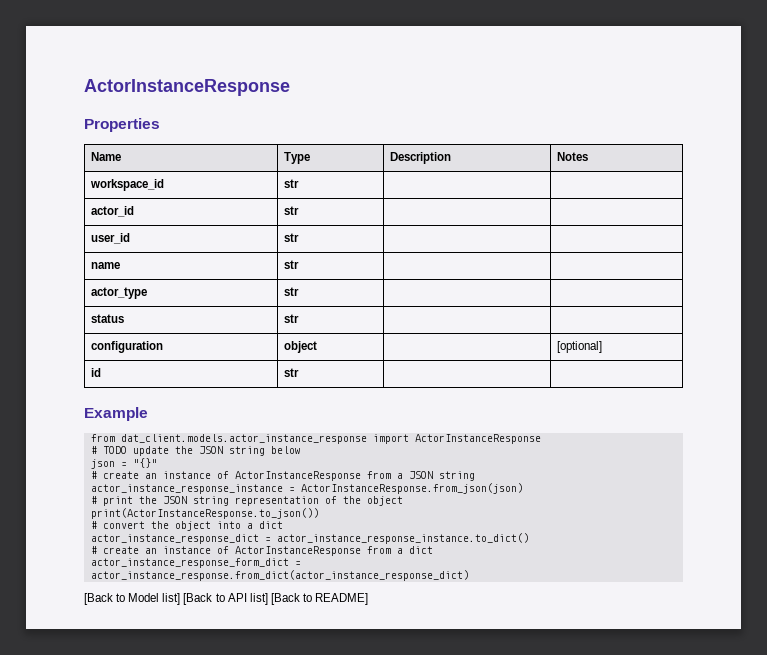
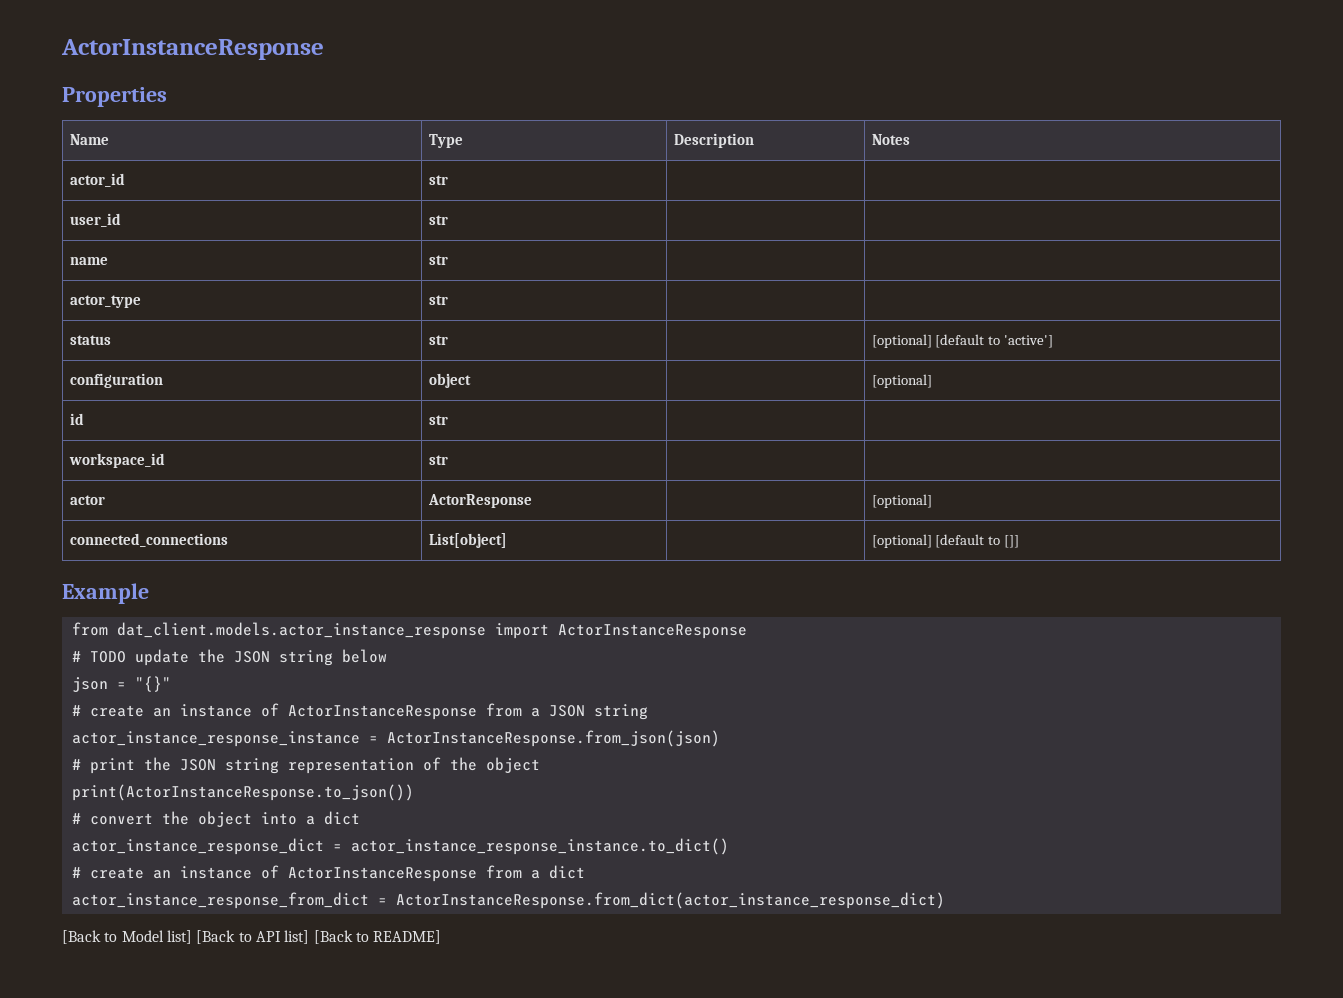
[89,179,164,191] [283,179,299,188] // workspace_id | str | | -> (910, 139) none
(299, 318) none -> [871,334,1054,348] [optional] [default to 'active']
(299, 372) none -> [68,453,165,468] [428,455,448,465] [69,495,105,505] [427,494,532,508] [871,494,932,508] [69,533,228,547] [428,533,507,548] [871,534,1020,548] // workspace_id | str | | // actor | ActorResponse | | [optional] // connected_connections | List[object] | | [optional] [default to []]
[90,558,301,568] [90,570,469,581] actor_instance_response_form_dict = actor_instance_response.from_dict(actor_instance_response_dict) -> [71,892,945,909] actor_instance_response_from_dict = ActorInstanceResponse.from_dict(actor_instance_response_dict)

